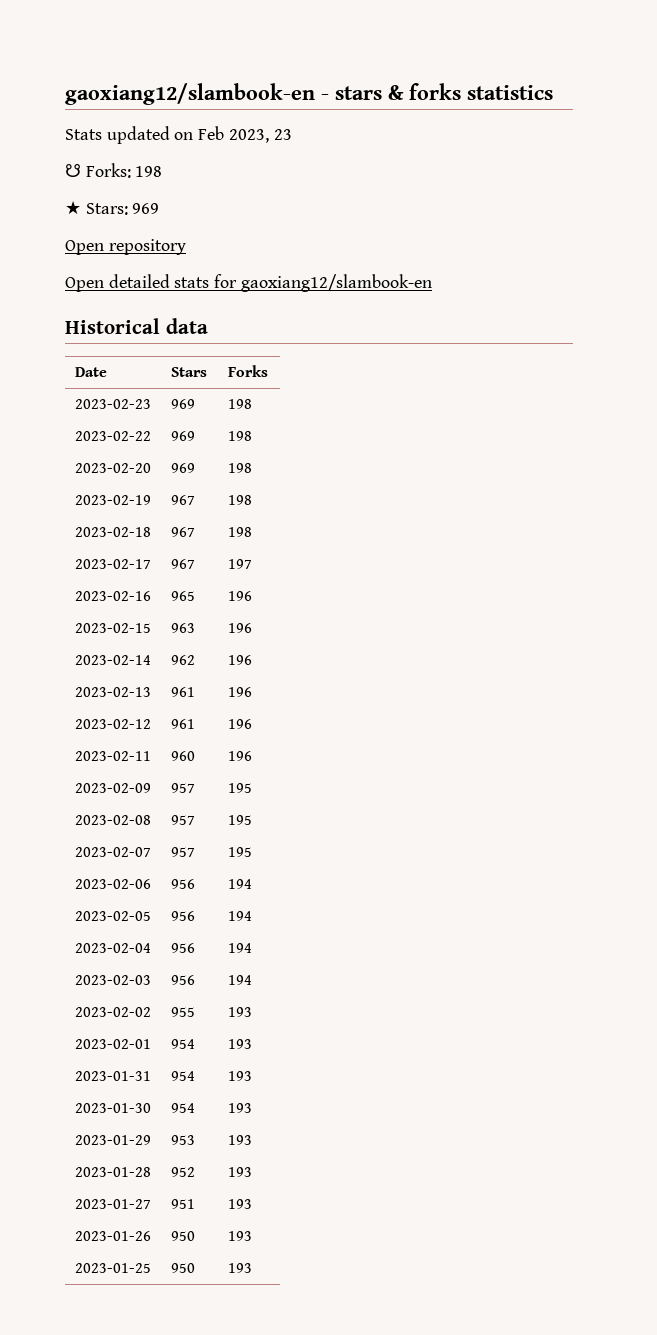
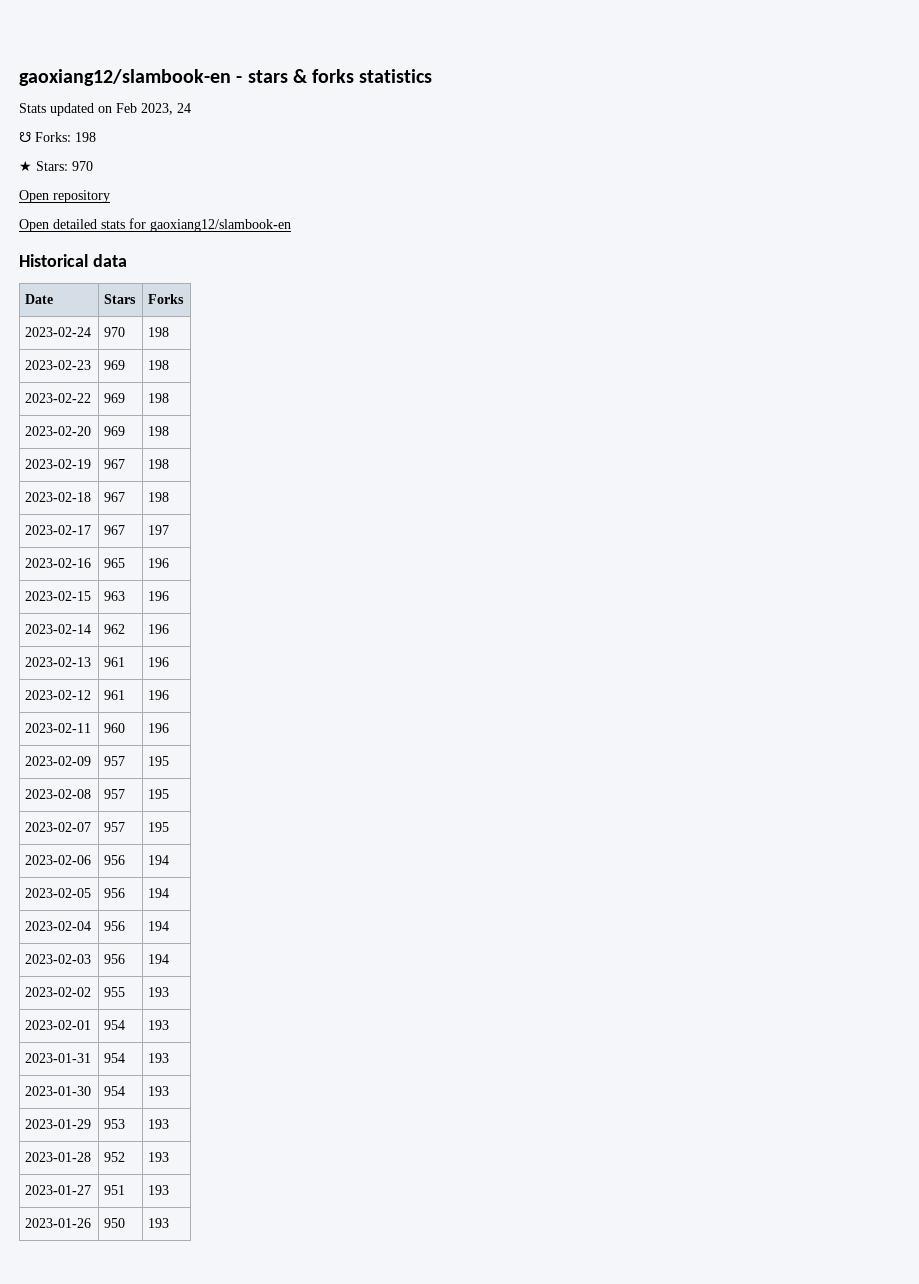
[273,129,292,140] 23 -> [177,103,191,113] 24
[132,203,160,214] 969 -> [72,161,93,171] 970
(268, 371) none -> [25,327,92,337] [104,327,126,337] [148,327,170,337] // 2023-02-24 | 970 | 198
[74,1263,151,1273] [170,1263,195,1273] [227,1263,252,1273] // 2023-01-25 | 950 | 193 -> (170, 1223) none

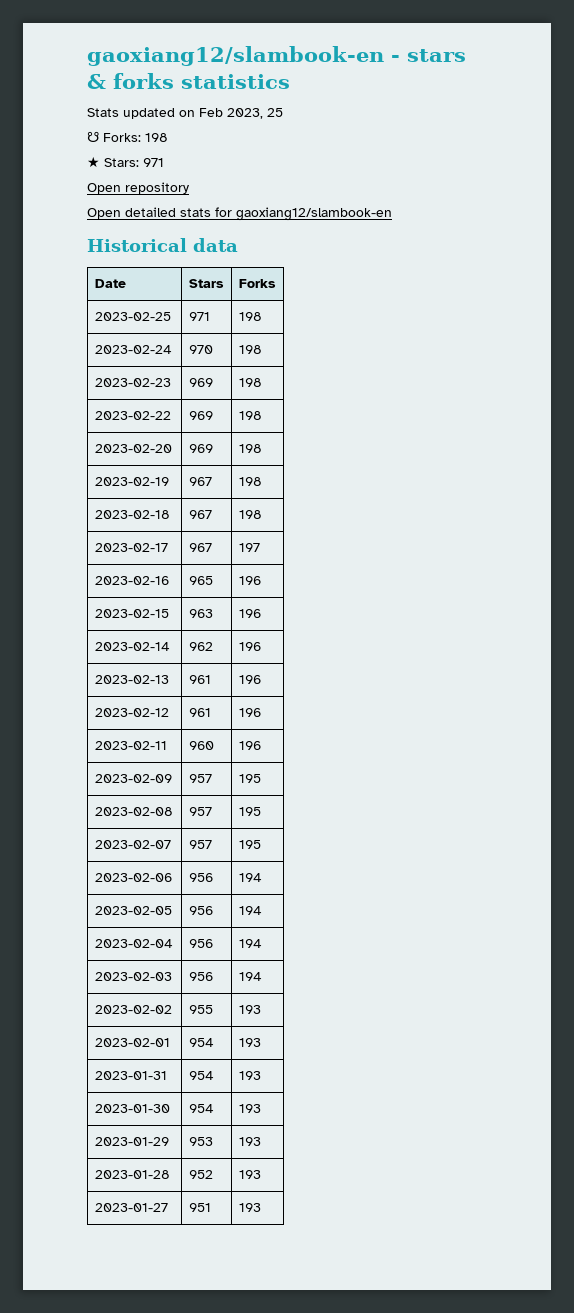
[177,103,191,113] 24 -> [267,108,283,117] 25
[72,161,93,171] 970 -> [143,158,164,167] 971
(185, 299) none -> [94,312,171,321] [188,312,210,321] [238,312,262,321] // 2023-02-25 | 971 | 198
[25,1218,92,1228] [104,1218,126,1228] [148,1218,170,1228] // 2023-01-26 | 950 | 193 -> (261, 1207) none

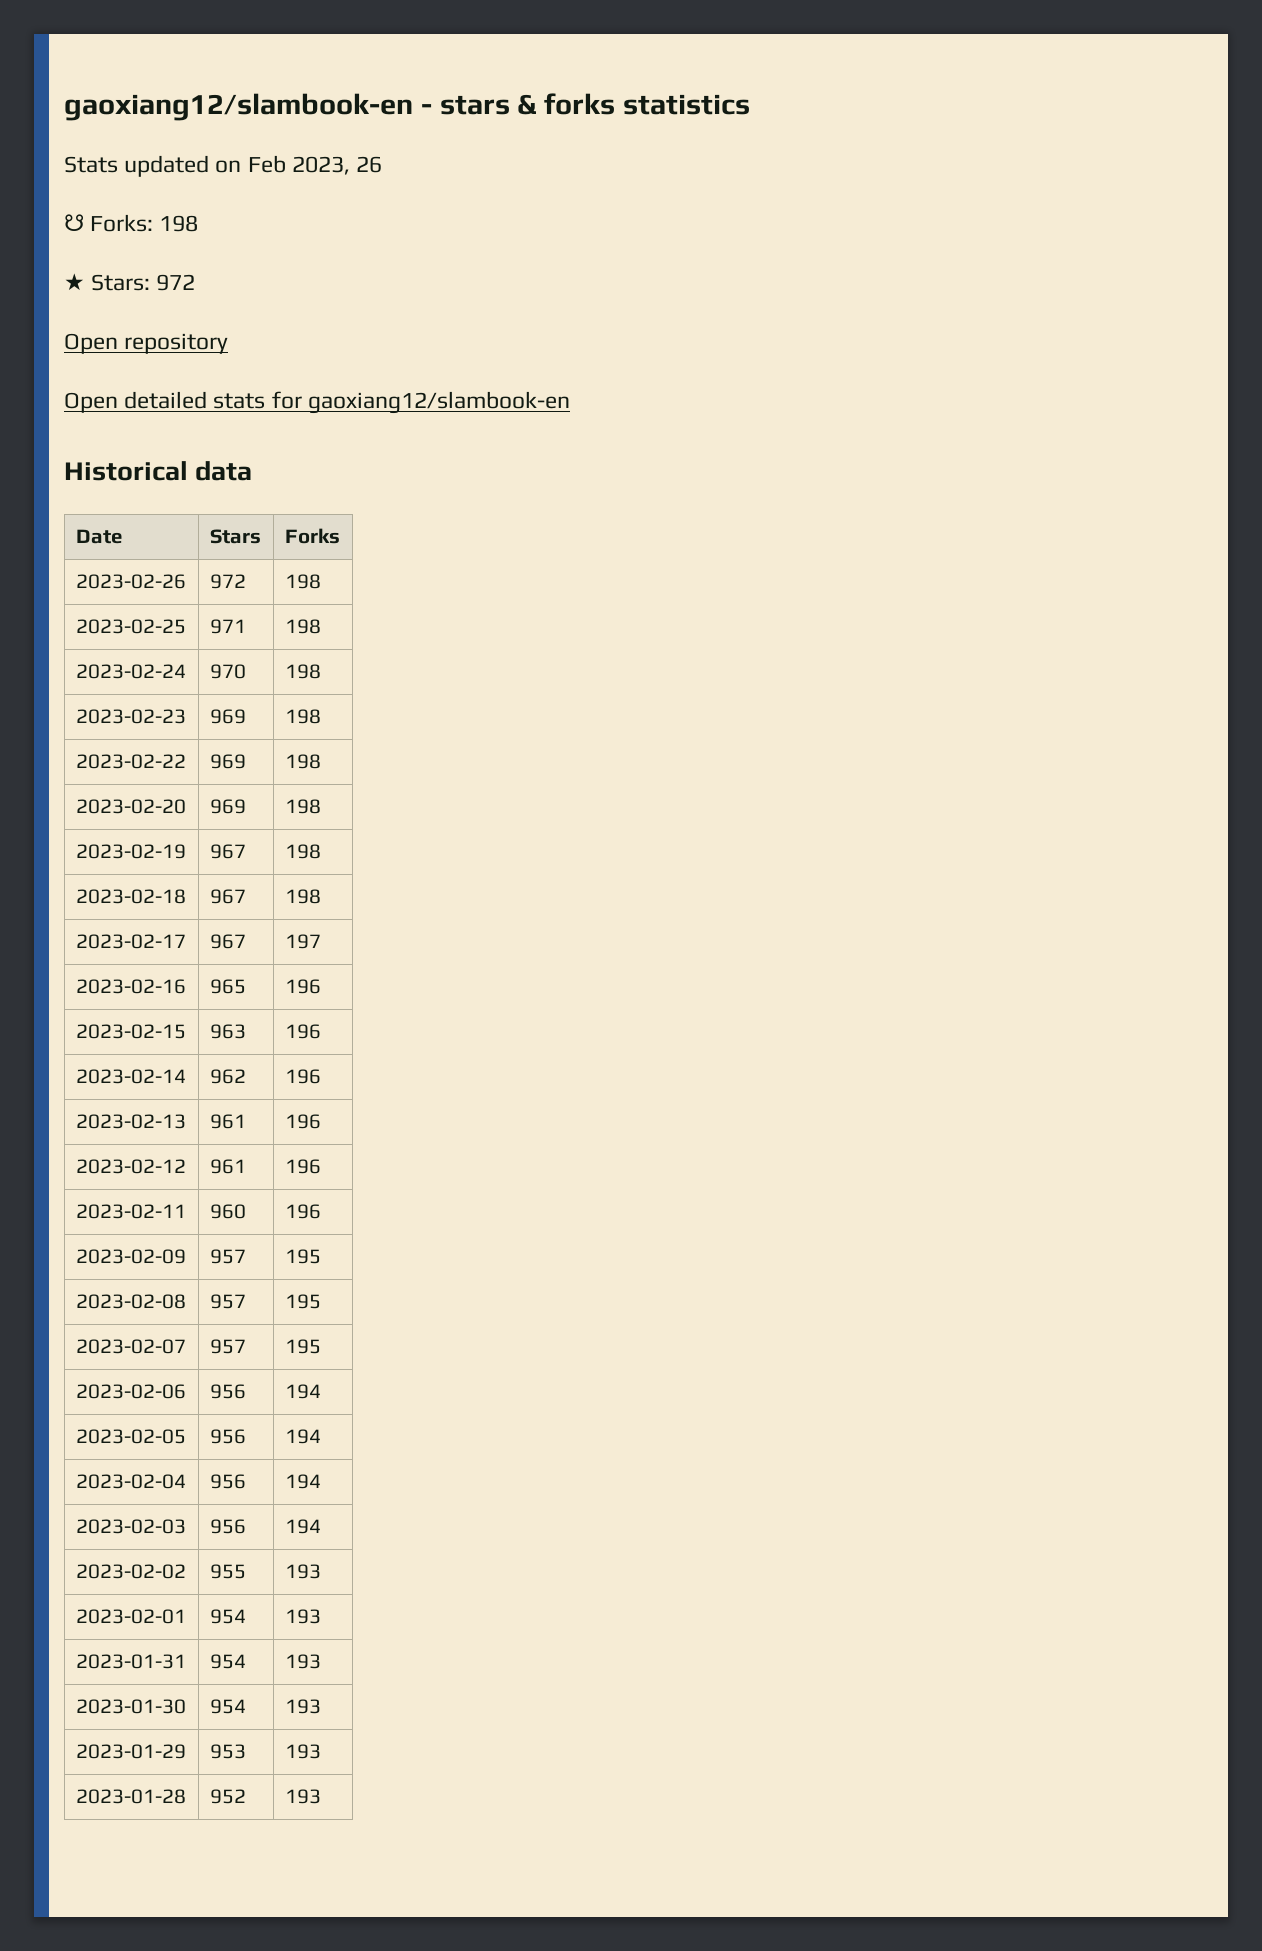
[267,108,283,117] 25 -> [356,156,383,173] 26
[143,158,164,167] 971 -> [156,274,196,291] 972
(276, 283) none -> [75,574,186,589] [209,574,246,589] [284,574,321,589] // 2023-02-26 | 972 | 198
[94,1203,168,1212] [188,1203,211,1212] [238,1203,261,1212] // 2023-01-27 | 951 | 193 -> (321, 1796) none

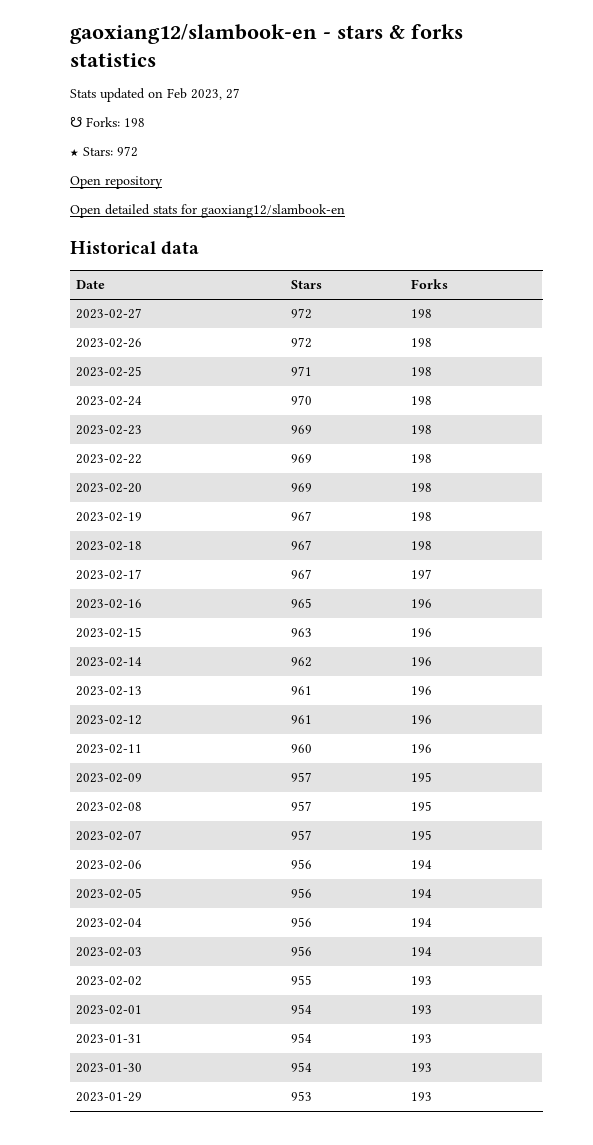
[356,156,383,173] 26 -> [226,88,240,99] 27
(340, 536) none -> [76,308,143,319] [291,308,313,319] [411,309,433,318] // 2023-02-27 | 972 | 198
[75,1789,186,1804] [209,1789,246,1804] [284,1789,321,1804] // 2023-01-28 | 952 | 193 -> (433, 1096) none

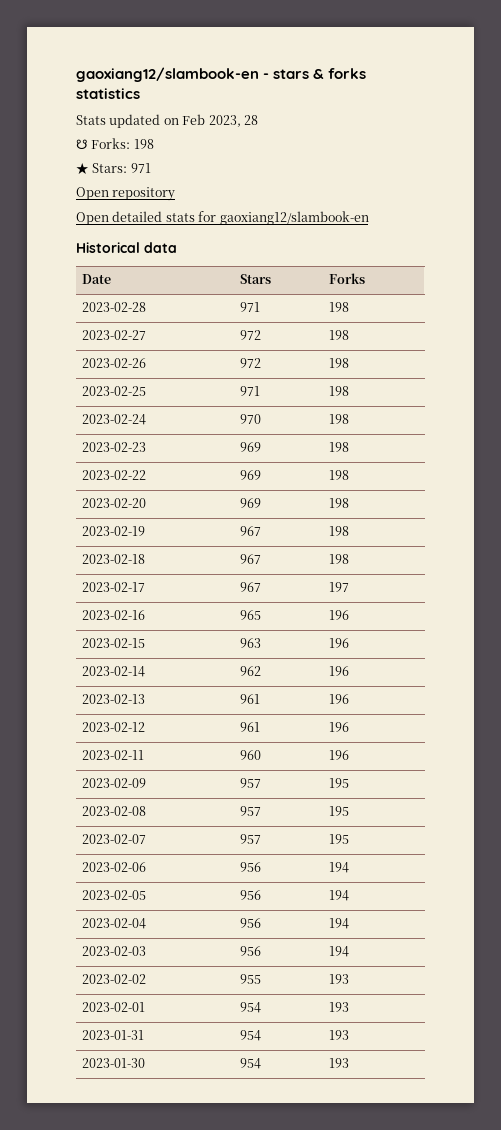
[226,88,240,99] 27 -> [243,115,258,125] 28
[117,146,138,157] 972 -> [130,163,151,173] 971
(449, 284) none -> [81,302,146,312] [239,302,260,312] [328,302,349,312] // 2023-02-28 | 971 | 198
[76,1092,143,1102] [291,1091,313,1101] [411,1092,433,1101] // 2023-01-29 | 953 | 193 -> (349, 1063) none

